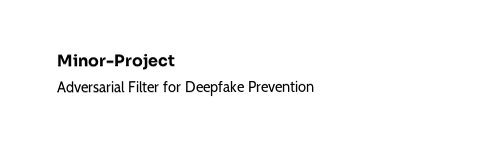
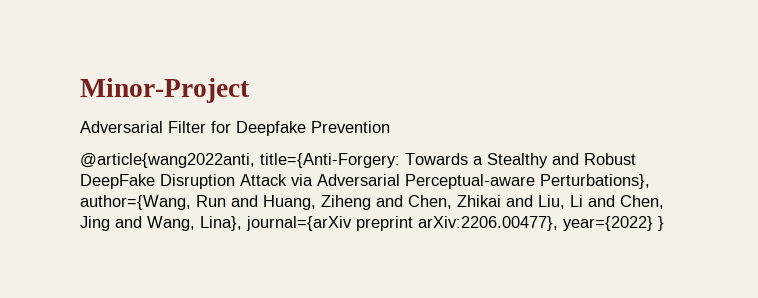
(315, 86) none -> [80,153,636,168] [80,174,650,189] [80,195,664,210] [80,216,664,231] // @article{wang2022anti, title={Anti-Forgery: Towards a Stealthy and Robust DeepFake Disruption Attack via Adversarial Perceptual-aware Perturbations}, author={Wang, Run and Huang, Ziheng and Chen, Zhikai and Liu, Li and Chen, Jing and Wang, Lina}, journal={arXiv preprint arXiv:2206.00477}, year={2022} }

